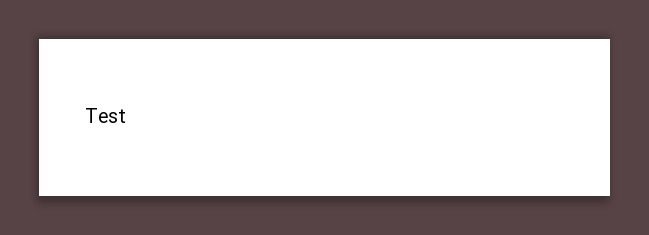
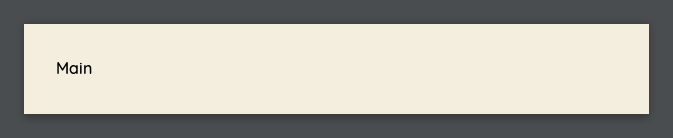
[85,108,126,123] Test -> [56,62,92,74] Main

